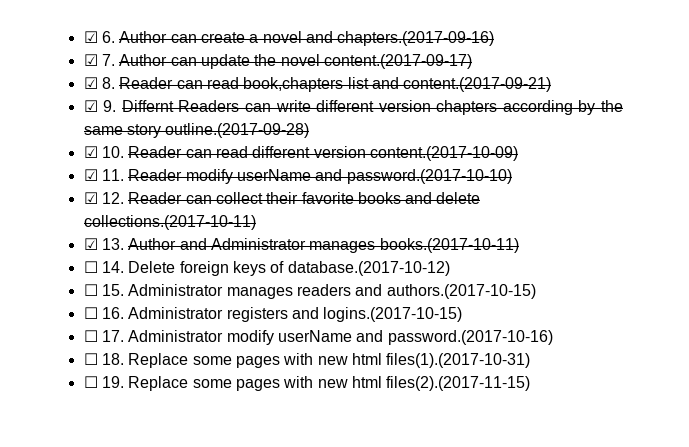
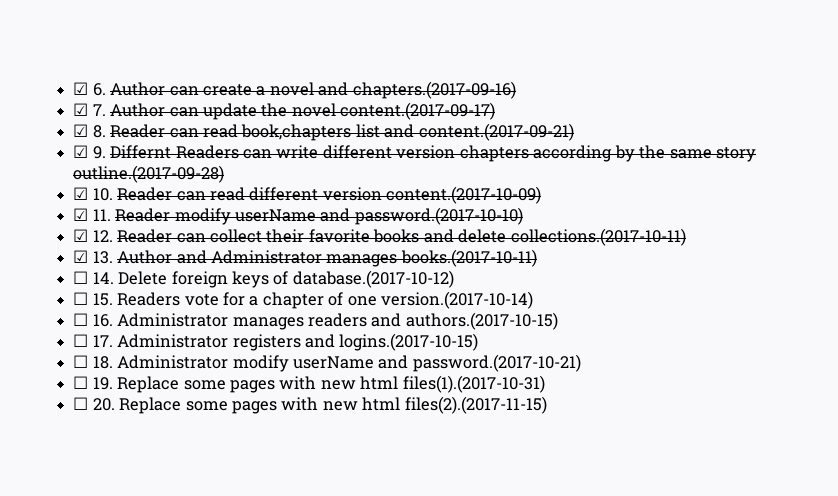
(124, 290) none -> [117,291,534,309] [73,313,113,327] Readers vote for a chapter of one version.(2017-10-14) // ☐ 16.
[101,307,124,319] 16. -> [92,335,113,347] 17.
[101,330,124,342] 17. -> [92,356,113,369] 18.
[387,330,553,345] [83,353,124,365] password.(2017-10-16) // ☐ 18. -> [412,354,581,372] [73,376,113,390] password.(2017-10-21) // ☐ 19.
[101,376,124,388] 19. -> [92,398,115,411] 20.

